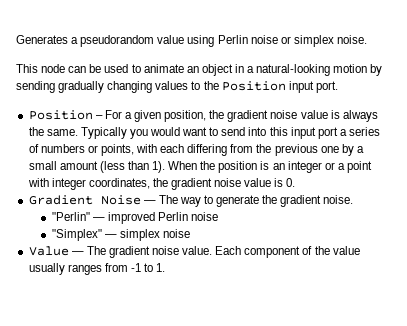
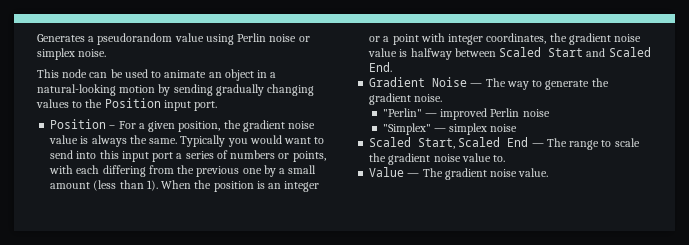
[286,178,296,187] 0. -> [410,47,651,60] [369,62,393,72] halfway between Scaled Start and Scaled End.
(190, 233) none -> [369,137,640,150] [369,153,506,165] // Scaled Start, Scaled End — The range to scale the gradient noise value to.
[215,246,360,258] [28,263,166,275] Each component of the value usually ranges from -1 to 1. -> (549, 172) none

